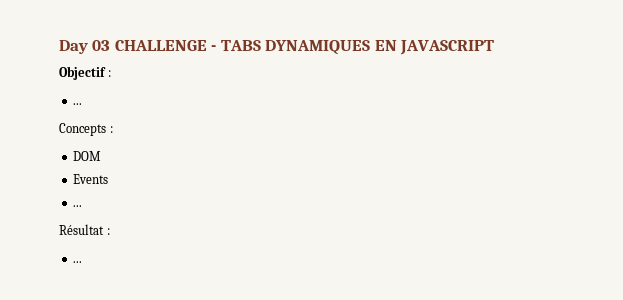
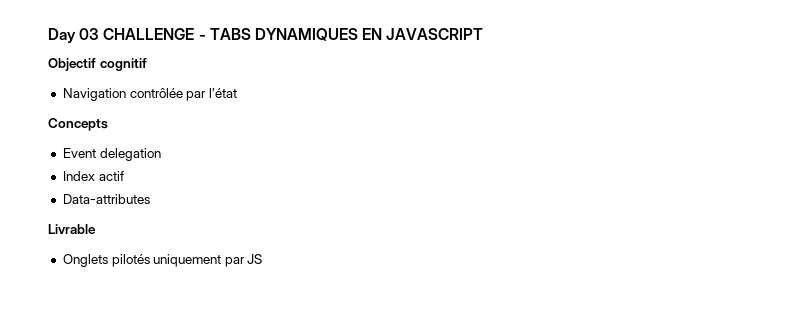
[107,70,111,77] [73,103,83,105] [59,123,113,136] [73,151,102,161] [73,174,109,184] [73,205,83,207] [59,224,110,235] [73,261,83,263] : // ... // Concepts : // DOM // Events // ... // Résultat : // ... -> [99,58,147,71] [62,88,237,101] [48,118,108,131] [62,148,161,161] [62,171,124,181] [62,194,150,204] [48,224,96,234] [62,254,263,267] cognitif // Navigation contrôlée par l’état // Concepts // Event delegation // Index actif // Data-attributes // Livrable // Onglets pilotés uniquement par JS

